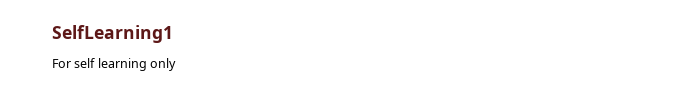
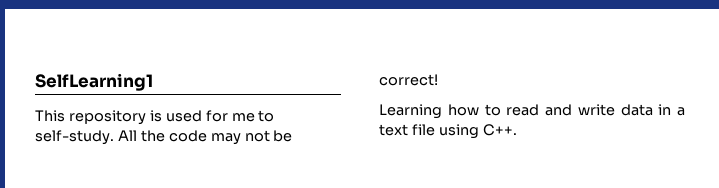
[52,58,177,71] For self learning only -> [35,110,275,125] [35,130,293,145] [379,74,438,86] [379,104,685,119] [379,124,517,139] This repository is used for me to self-study. All the code may not be correct! // Learning how to read and write data in a text file using C++.

